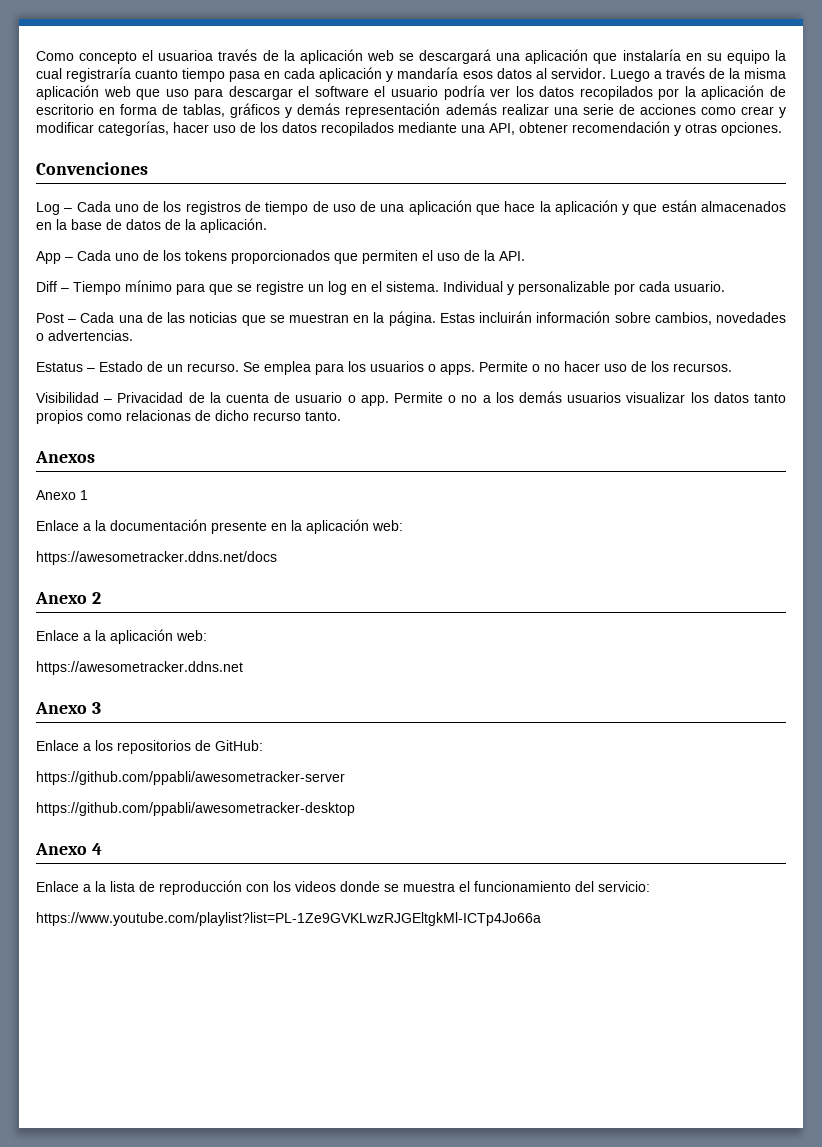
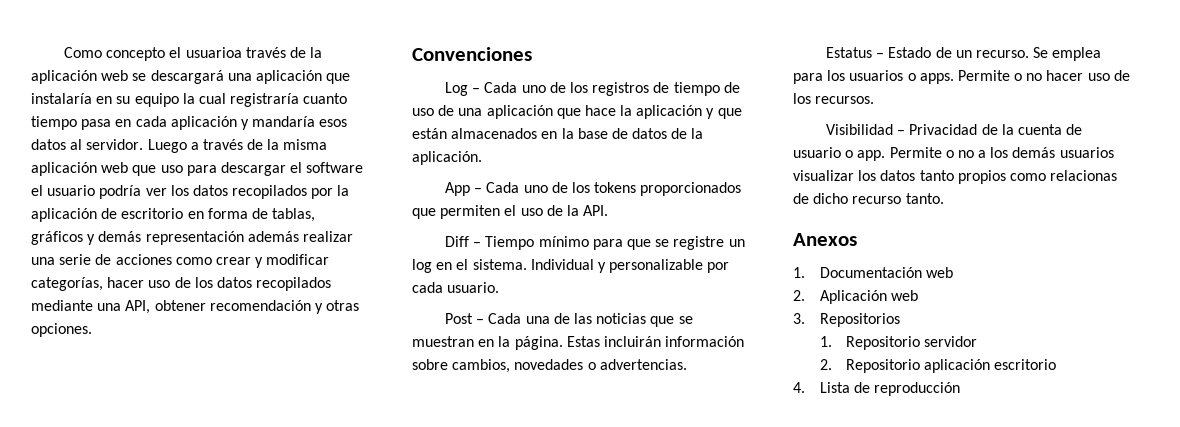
[36,490,88,500] [36,519,403,534] [36,551,277,565] [35,592,101,604] [36,629,207,644] [36,661,243,675] [35,702,101,714] [36,740,263,754] [36,771,345,785] [36,802,355,816] [35,843,102,855] [36,880,650,895] [36,912,541,926] Anexo 1 // Enlace a la documentación presente en la aplicación web: // https://awesometracker.ddns.net/docs // Anexo 2 // Enlace a la aplicación web: // https://awesometracker.ddns.net // Anexo 3 // Enlace a los repositorios de GitHub: // https://github.com/ppabli/awesometracker-server // https://github.com/ppabli/awesometracker-desktop // Anexo 4 // Enlace a la lista de reproducción con los videos donde se muestra el funcionamiento del servicio: // https://www.youtube.com/playlist?list=PL-1Ze9GVKLwzRJGEltgkMl-ICTp4Jo66a -> [793,267,953,278] [793,290,918,304] [793,313,900,327] [819,336,978,350] [819,359,1057,373] [793,382,960,396] 1. Documentación web // 2. Aplicación web // 3. Repositorios // 1. Repositorio servidor // 2. Repositorio aplicación escritorio // 4. Lista de reproducción

